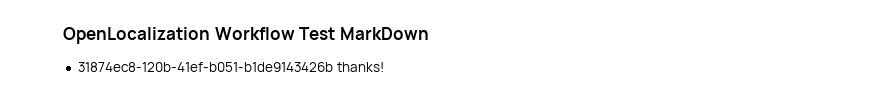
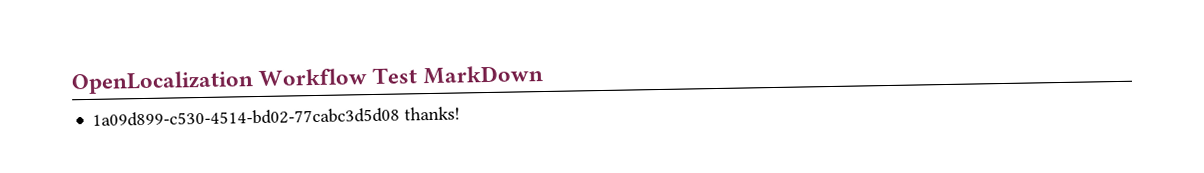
[77,62,333,72] 31874ec8-120b-41ef-b051-b1de9143426b -> [92,107,401,127] 1a09d899-c530-4514-bd02-77cabc3d5d08

